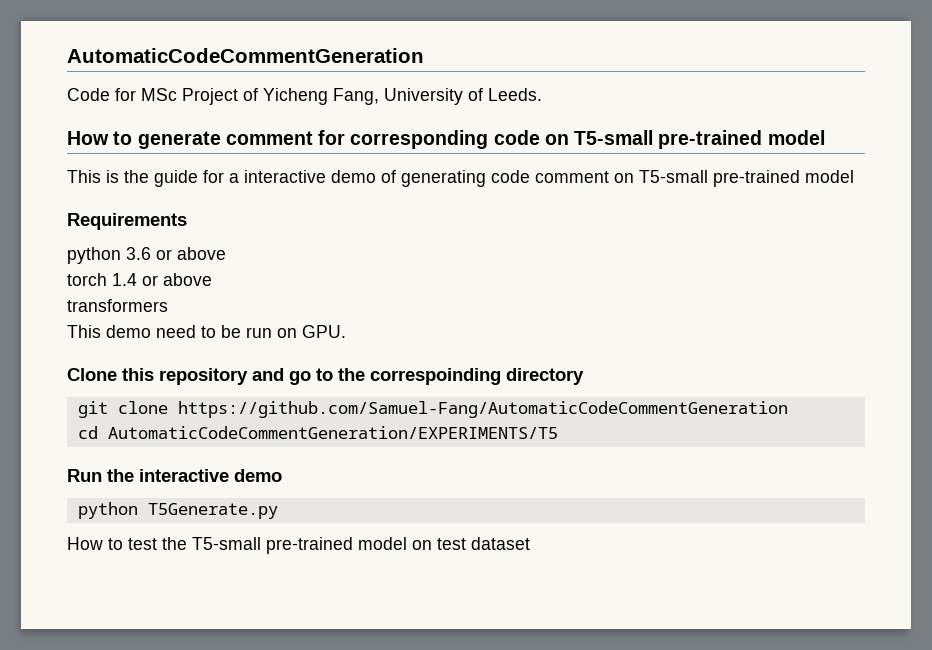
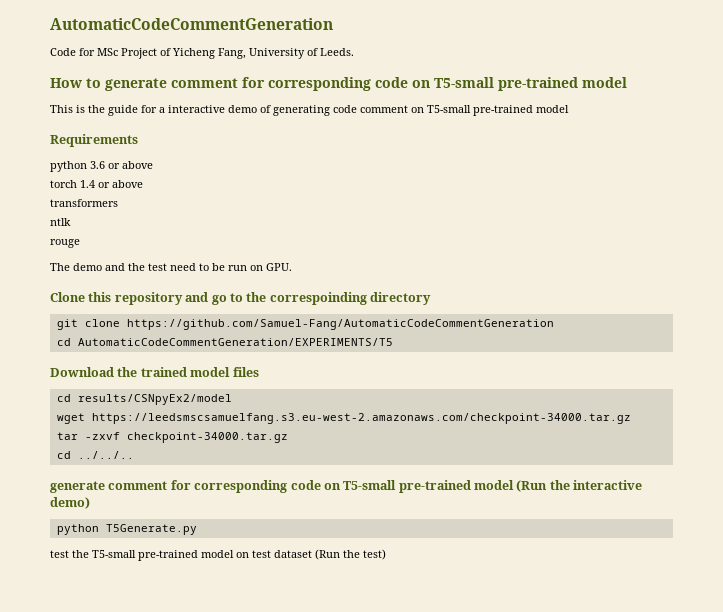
[67,325,151,338] This demo -> [50,218,71,226] [50,239,80,248] [50,263,167,271] ntlk // rouge // The demo and the test
[67,469,102,482] Run -> [50,367,259,377] [56,394,232,405] [56,413,631,424] [56,432,288,443] [56,451,134,459] [50,480,548,493] Download the trained model files // cd results/CSNpyEx2/model // wget https://leedsmscsamuelfang.s3.eu-west-2.amazonaws.com/checkpoint-34000.tar.gz // tar -zxvf checkpoint-34000.tar.gz // cd ../../.. // generate comment for corresponding code on T5-small pre-trained model (Run
[234,469,282,482] demo -> [50,497,90,509] demo)
[67,537,123,550] How to -> (197, 529) none
(530, 543) none -> [315,549,386,560] (Run the test)

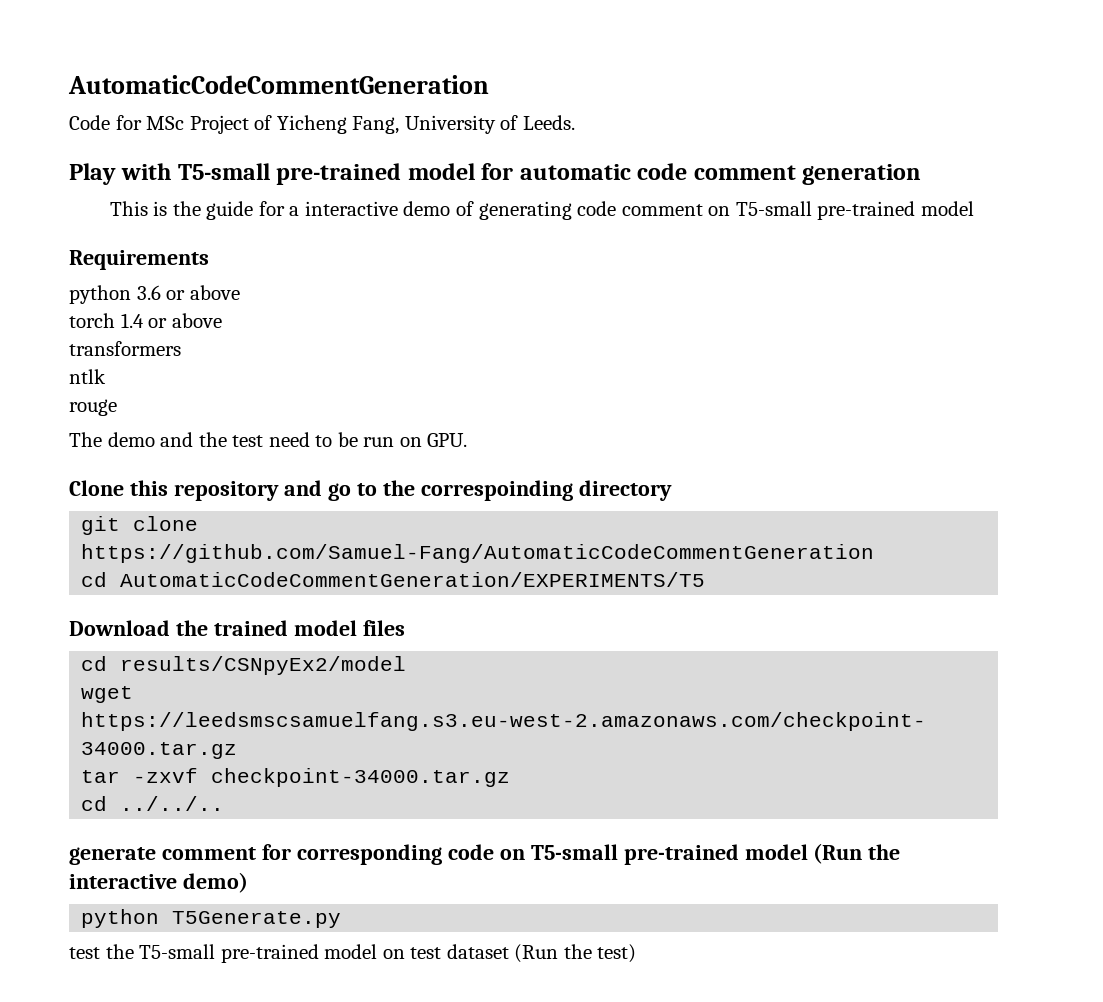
[50,77,627,91] How to generate comment for corresponding code on T5-small pre-trained model -> [69,163,922,185] Play with T5-small pre-trained model for automatic code comment generation

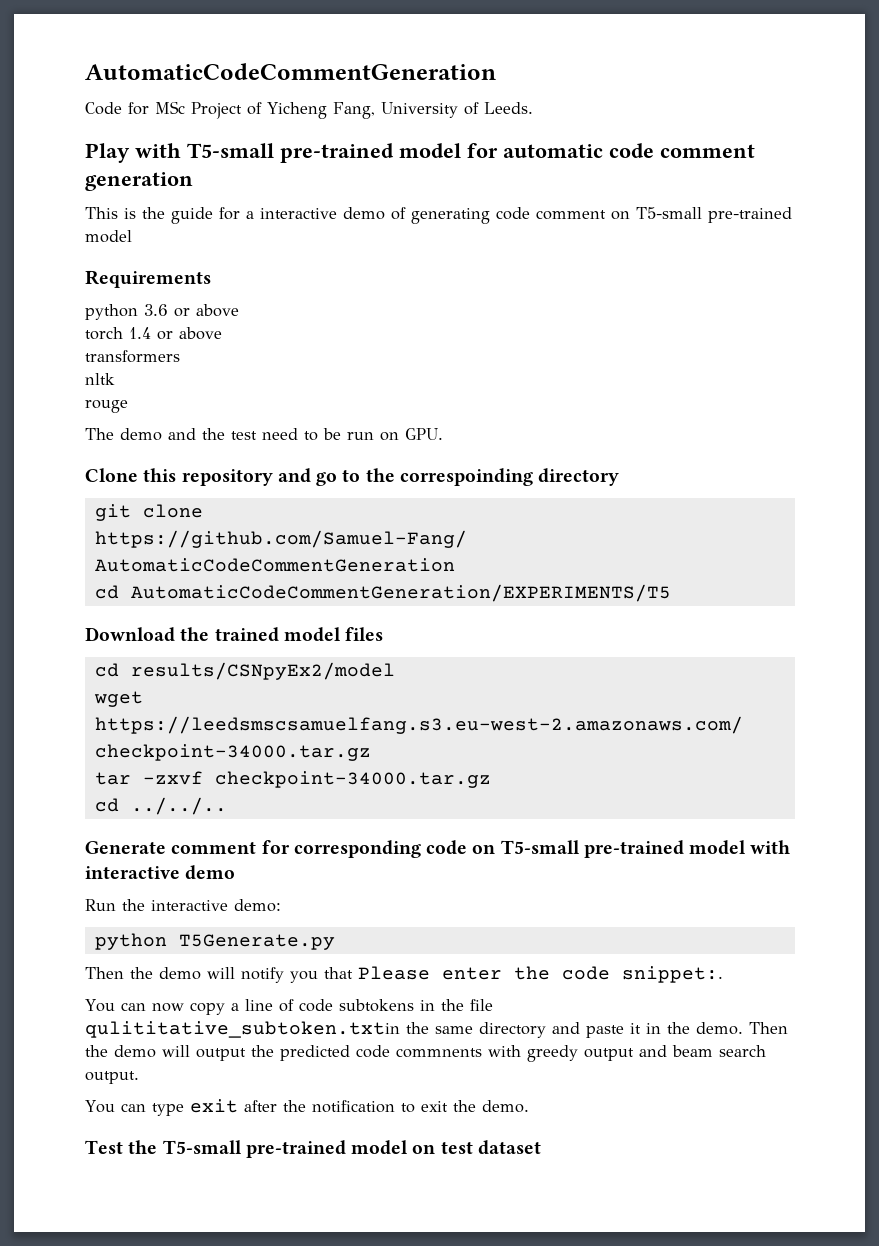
[69,369,106,384] ntlk -> [85,373,115,385] nltk
[69,847,156,865] generate -> [85,841,166,854] Generate
[813,843,863,864] (Run -> [750,840,791,854] [85,865,236,880] [85,899,116,911] with interactive demo // Run
[182,872,248,893] demo) -> [234,899,281,912] demo:
[69,947,100,959] test -> [85,966,723,983] [85,999,493,1015] [85,1021,788,1038] [85,1045,766,1062] [85,1071,139,1084] [85,1099,529,1116] [85,1140,123,1154] Then the demo will notify you that Please enter the code snippet:. // You can now copy a line of code subtokens in the file qulititative_subtoken.txtin the same directory and paste it in the demo. Then the demo will output the predicted code commnents with greedy output and beam search output. // You can type exit after the notification to exit the demo. // Test
[514,944,637,963] (Run the test) -> (541, 1147) none

